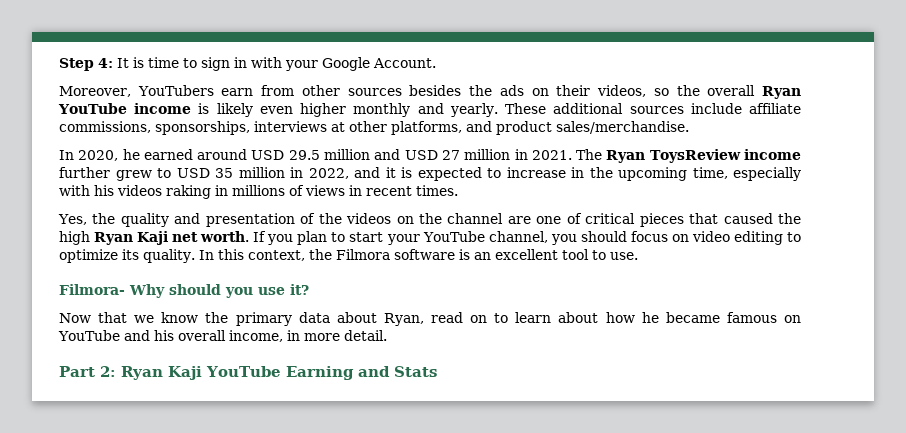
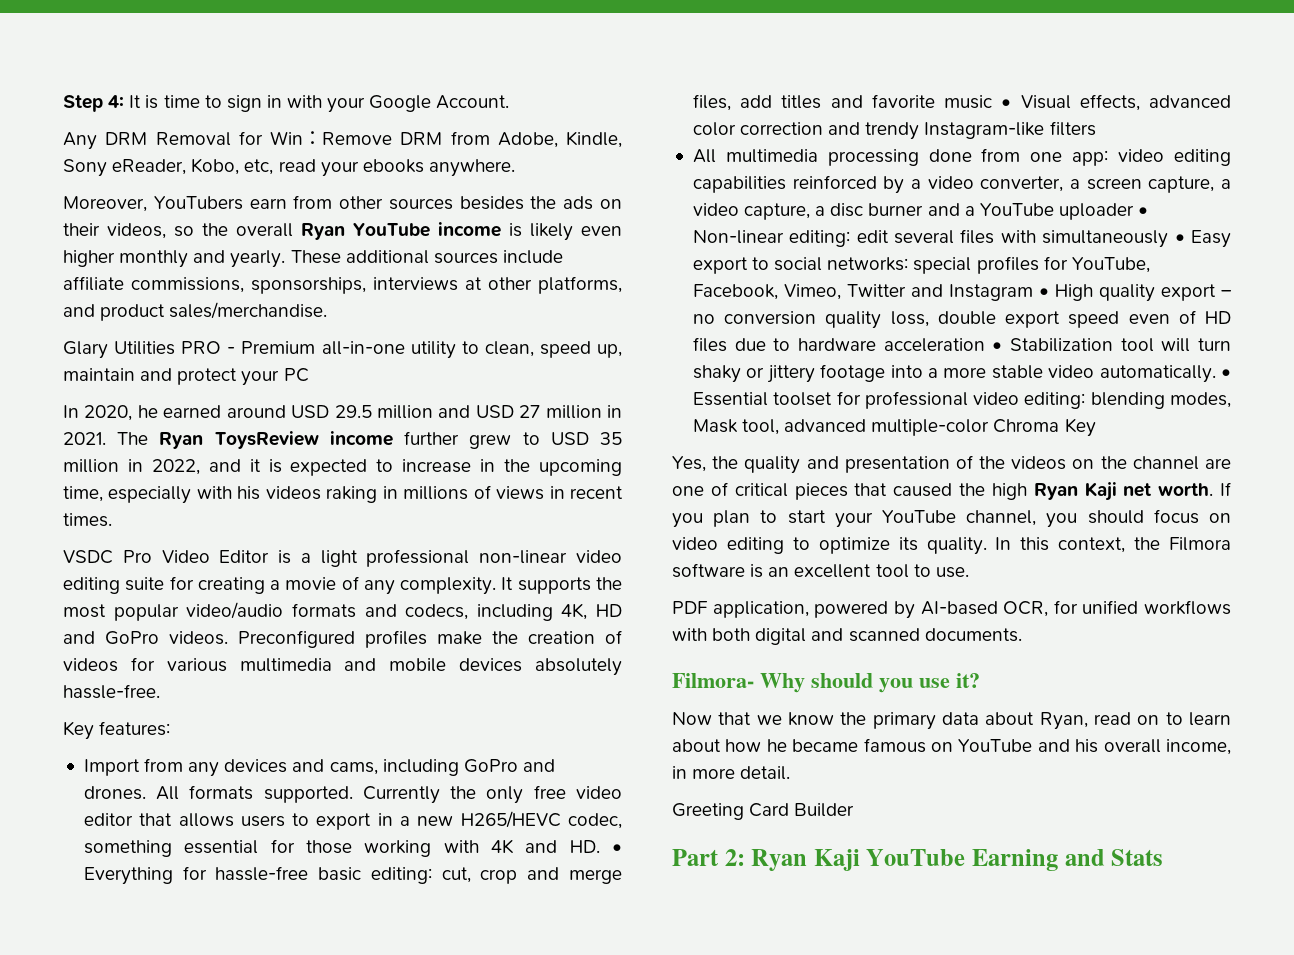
(436, 63) none -> [63,131,622,150] [63,158,515,177] // Any DRM Removal for Win：Remove DRM from Adobe, Kindle, Sony eReader, Kobo, etc, read your ebooks anywhere.
(689, 127) none -> [63,341,623,359] [63,368,309,386] // Glary Utilities PRO - Premium all-in-one utility to clean, speed up, maintain and protect your PC
(458, 190) none -> [63,549,622,567] [63,576,622,595] [63,602,622,621] [63,630,622,648] [63,657,623,676] [63,684,160,699] [63,721,171,740] [83,758,555,777] [83,785,622,804] [83,811,622,830] [83,839,622,857] [83,866,622,885] [692,94,1231,111] [692,121,1096,140] [692,148,1231,166] [692,175,1231,194] [692,203,1149,220] [692,229,1231,248] [692,256,1150,274] [692,284,1232,302] [692,310,1231,329] [692,337,1231,352] [692,364,1231,383] [692,391,1231,409] [692,418,1096,437] // VSDC Pro Video Editor is a light professional non-linear video editing suite for creating a movie of any complexity. It supports the most popular video/audio formats and codecs, including 4K, HD and GoPro videos. Preconfigured profiles make the creation of videos for various multimedia and mobile devices absolutely hassle-free. // Key features: // Import from any devices and cams, including GoPro and drones. All formats supported. Сurrently the only free video editor that allows users to export in a new H265/HEVC codec, something essential for those working with 4K and HD. • Everything for hassle-free basic editing: cut, crop and merge files, add titles and favorite music • Visual effects, advanced color correction and trendy Instagram-like filters // All multimedia processing done from one app: video editing capabilities reinforced by a video converter, a screen capture, a video capture, a disc burner and a YouTube uploader • Non-linear editing: edit several files with simultaneously • Easy export to social networks: special profiles for YouTube, Facebook, Vimeo, Twitter and Instagram • High quality export – no conversion quality loss, double export speed even of HD files due to hardware acceleration • Stabilization tool will turn shaky or jittery footage into a more stable video automatically. • Essential toolset for professional video editing: blending modes, Mask tool, advanced multiple-color Chroma Key
(638, 256) none -> [672,600,1231,619] [672,628,1022,645] // PDF application, powered by AI-based OCR, for unified workflows with both digital and scanned documents.
(387, 335) none -> [672,803,855,820] // Greeting Card Builder

